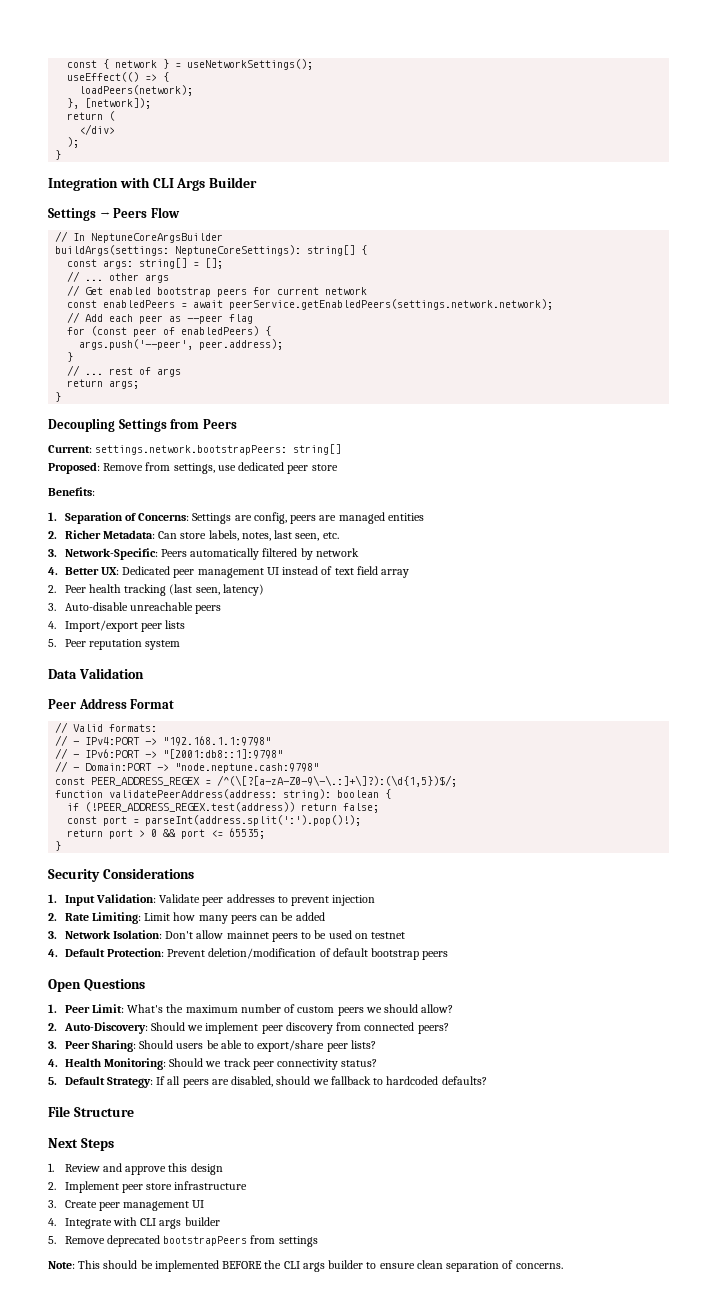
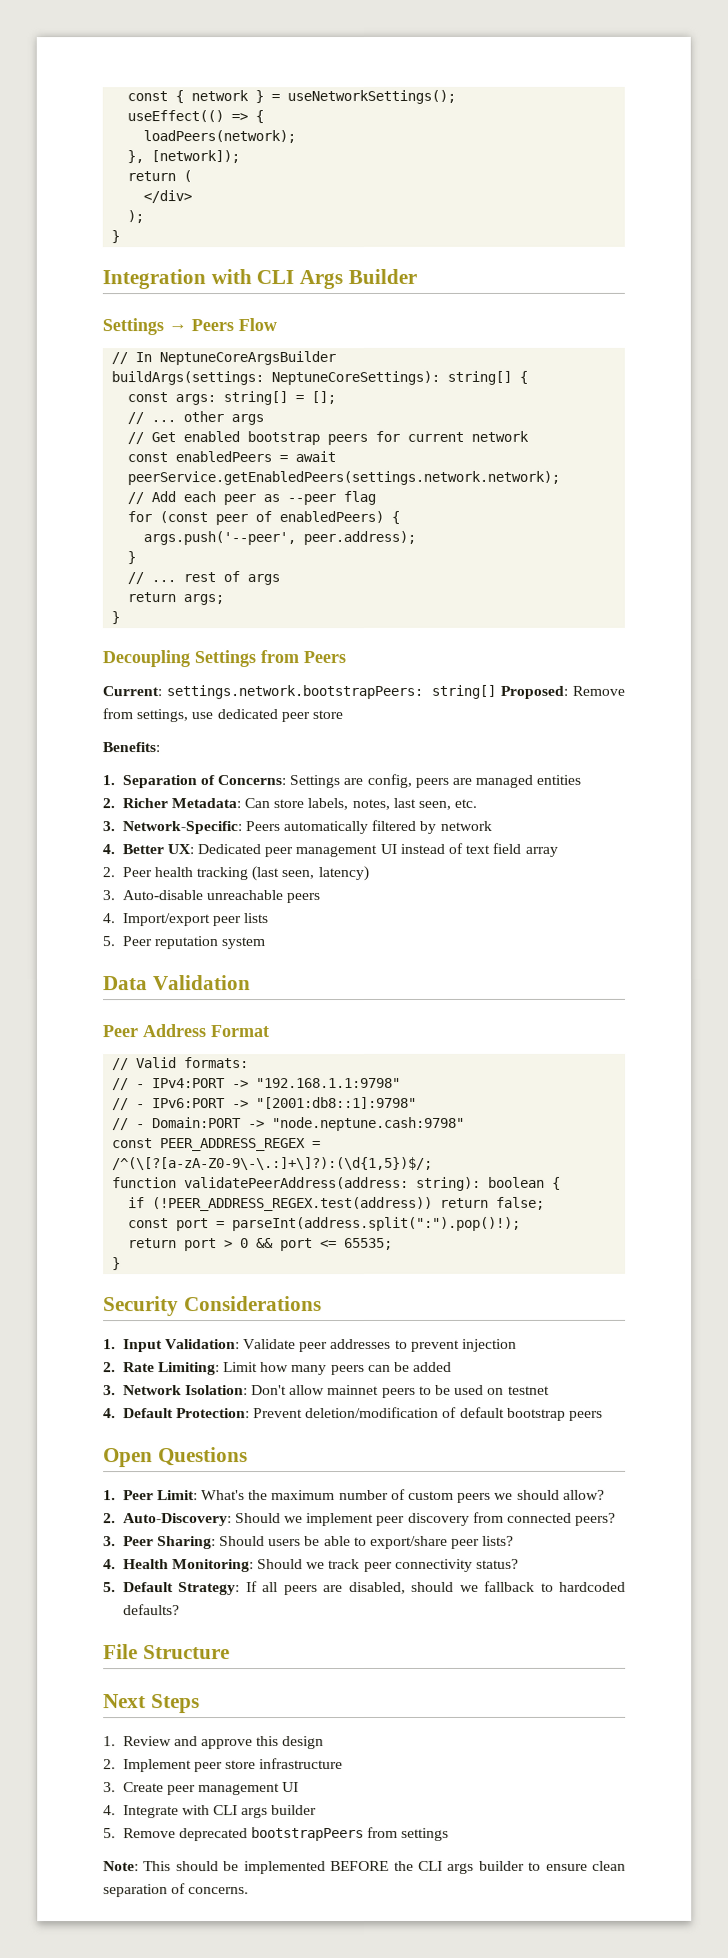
(342, 449) // -> (497, 691) none
[145,815,362,826] parseInt(address.split(':').pop()!); -> [232,1216,522,1232] parseInt(address.split(":").pop()!);

